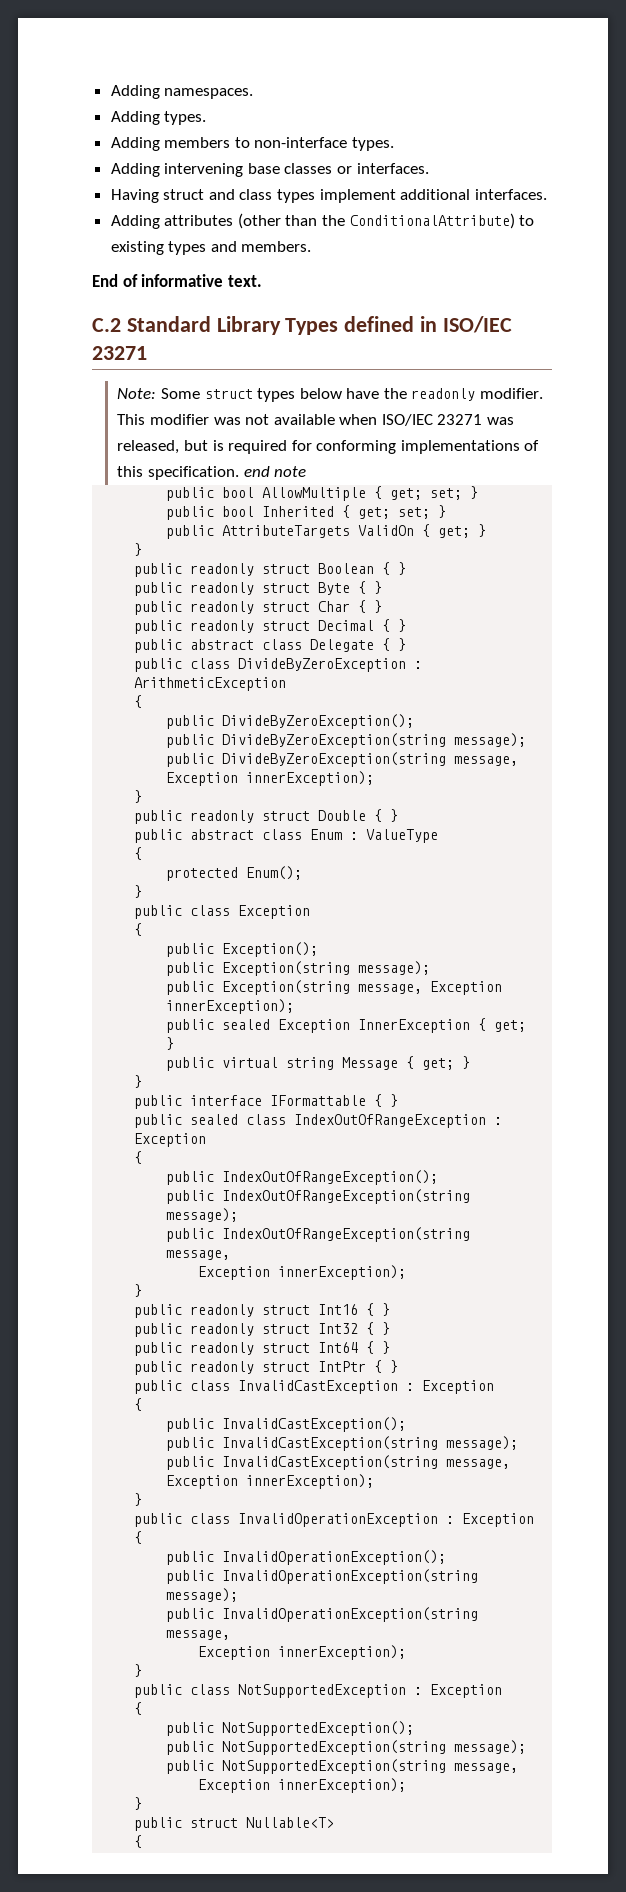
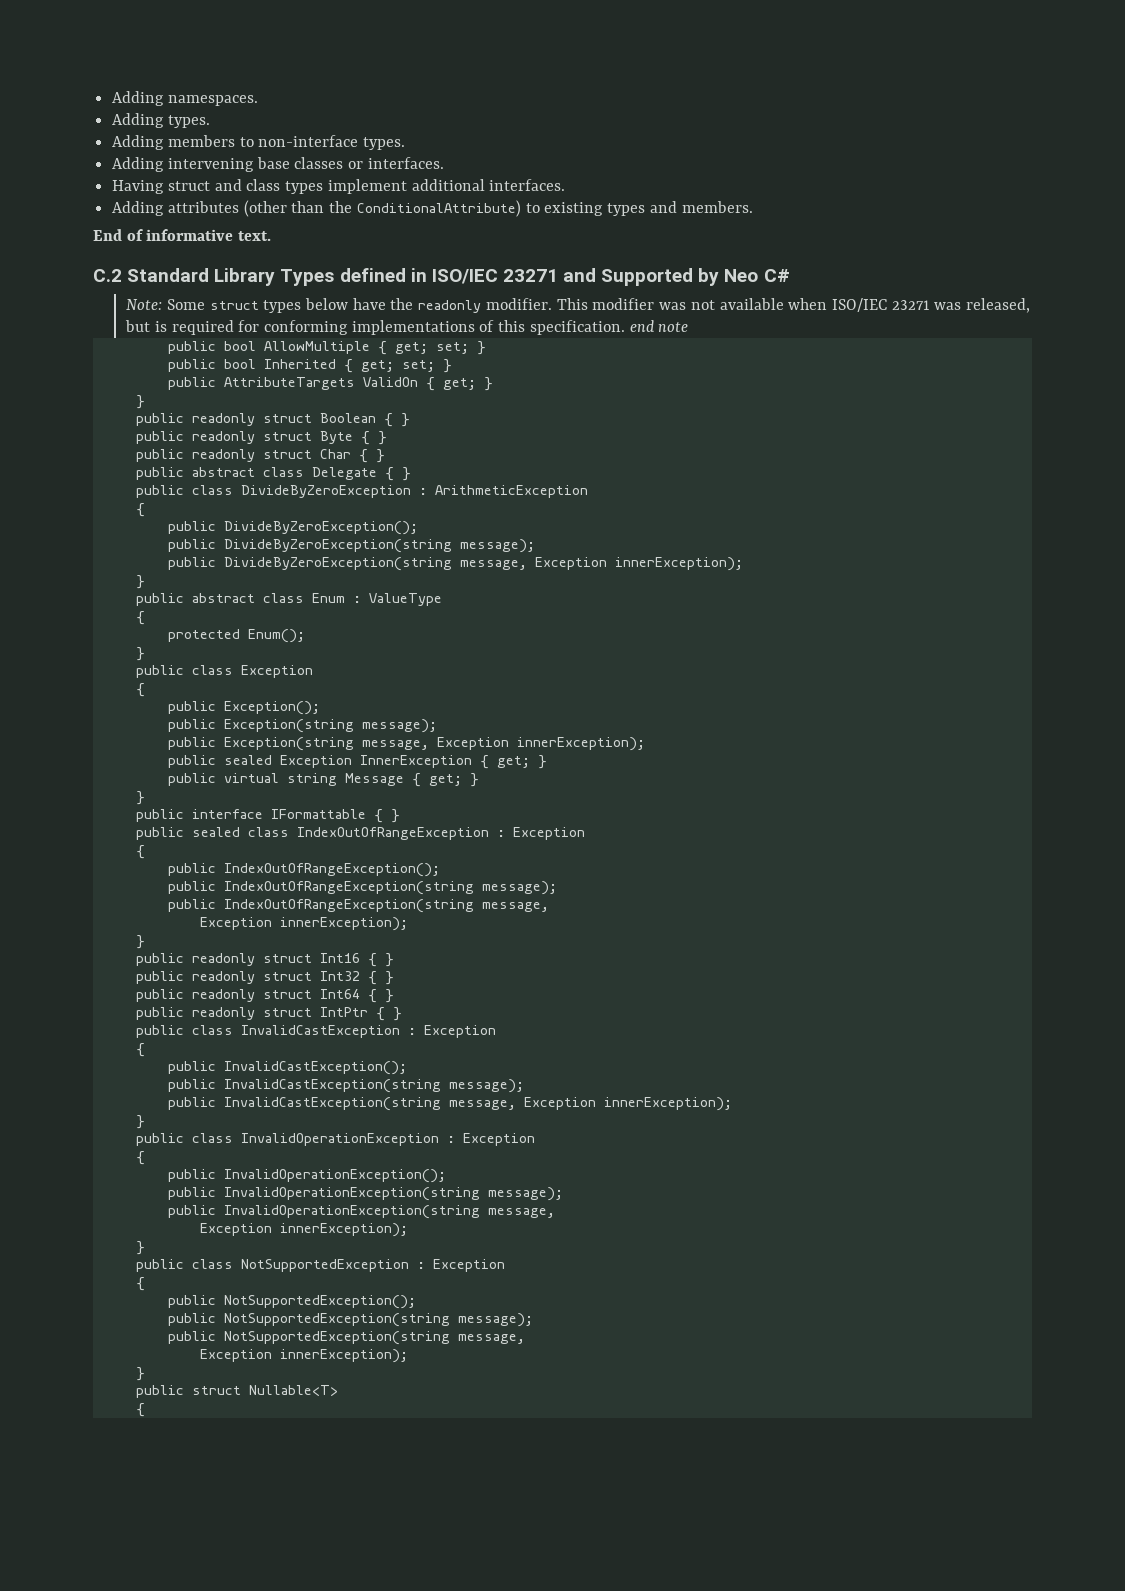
(147, 353) none -> [563,268,790,286] and Supported by Neo C#
[134,619,407,634] // public readonly struct Decimal { } -> (385, 456) none
[134,809,399,824] // public readonly struct Double { } -> (145, 582) none

